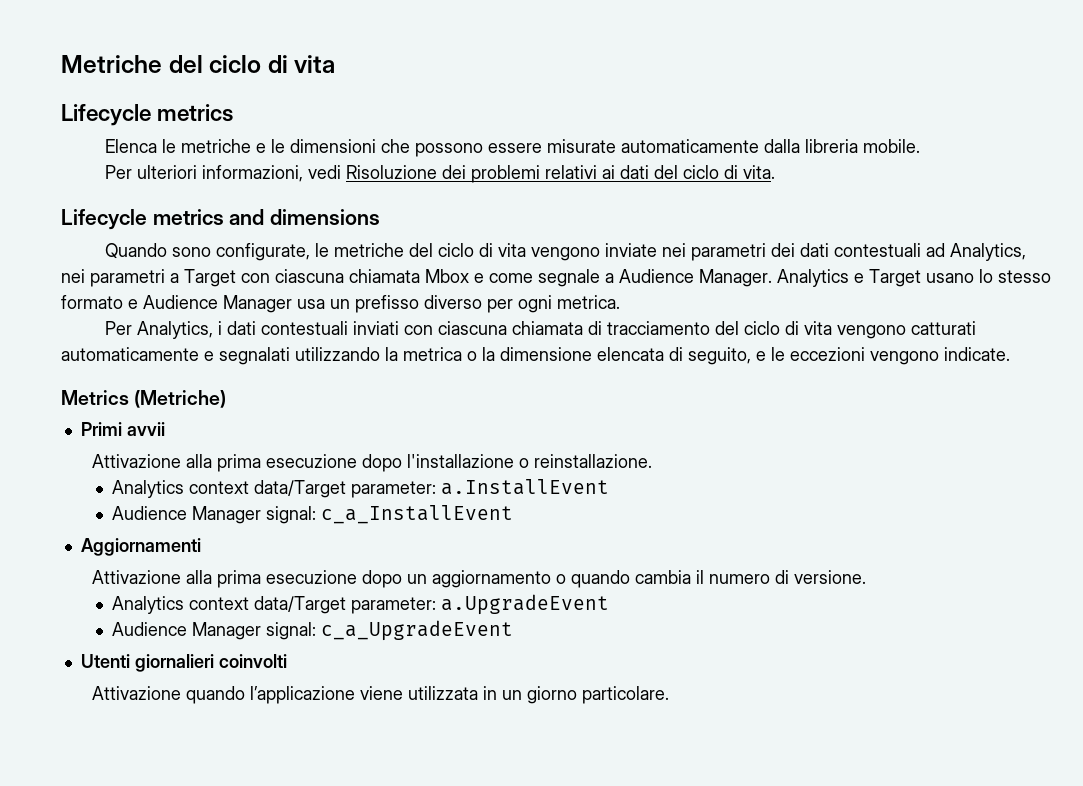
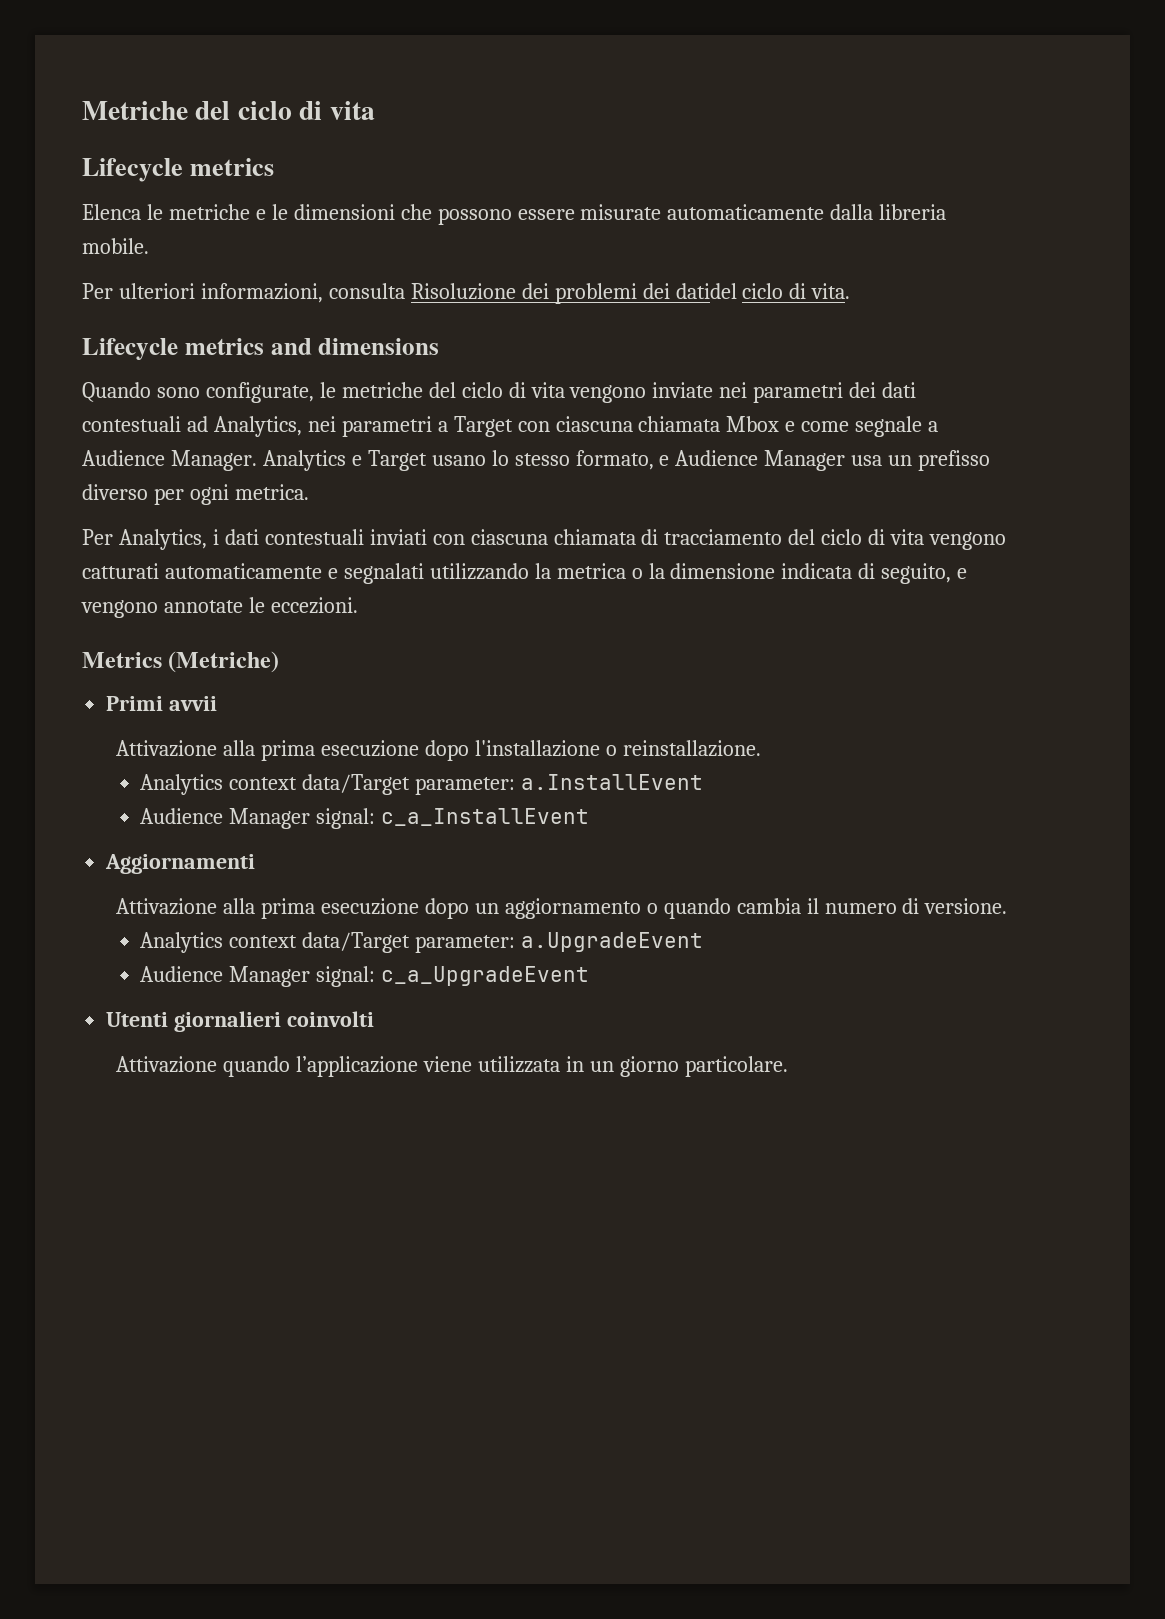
[307,165,341,179] vedi -> [328,283,405,299] consulta
[544,165,678,179] relativi ai dati del -> [642,283,737,299] dei datidel
[61,295,123,309] formato -> [575,450,654,470] formato,
[597,347,664,361] elencata -> [781,563,853,579] indicata
[771,347,1010,365] le eccezioni vengono indicate. -> [81,597,358,618] vengono annotate le eccezioni.

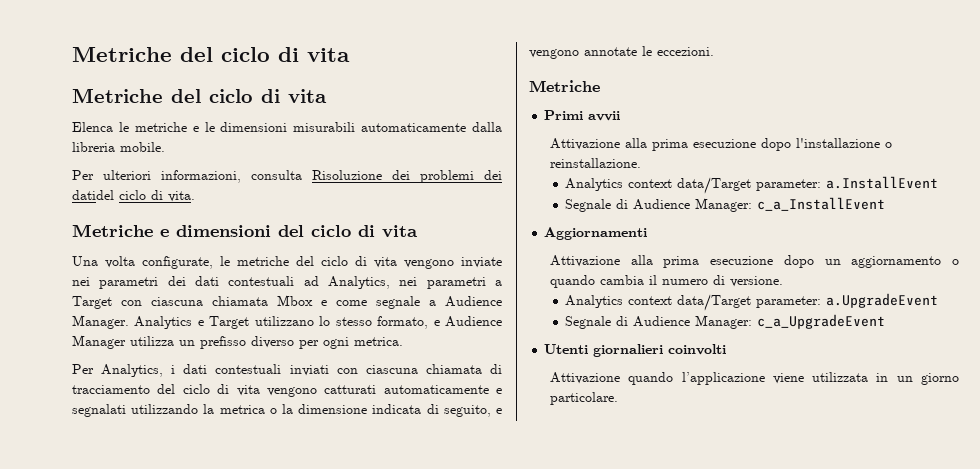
[82,101,375,120] [82,158,275,182] Metriche del ciclo di vita // Lifecycle metrics -> [72,47,350,62] [72,88,327,103] Metriche del ciclo di vita // Metriche del ciclo di vita
[400,204,662,225] che possono essere misurate -> [293,122,356,132] misurabili
[82,338,440,360] [82,382,200,402] Lifecycle metrics and dimensions // Quando sono -> [72,224,418,238] [72,256,135,268] Metriche e dimensioni del ciclo di vita // Una volta
[431,455,486,466] usano -> [254,316,314,326] utilizzano
[851,455,883,466] usa -> [130,336,174,346] utilizza
[82,651,280,673] Metrics (Metriche) -> [529,80,600,92] Metriche
[140,808,376,829] Audience Manager signal: -> [565,198,753,212] Segnale di Audience Manager:
[140,966,376,987] Audience Manager signal: -> [565,315,753,329] Segnale di Audience Manager:

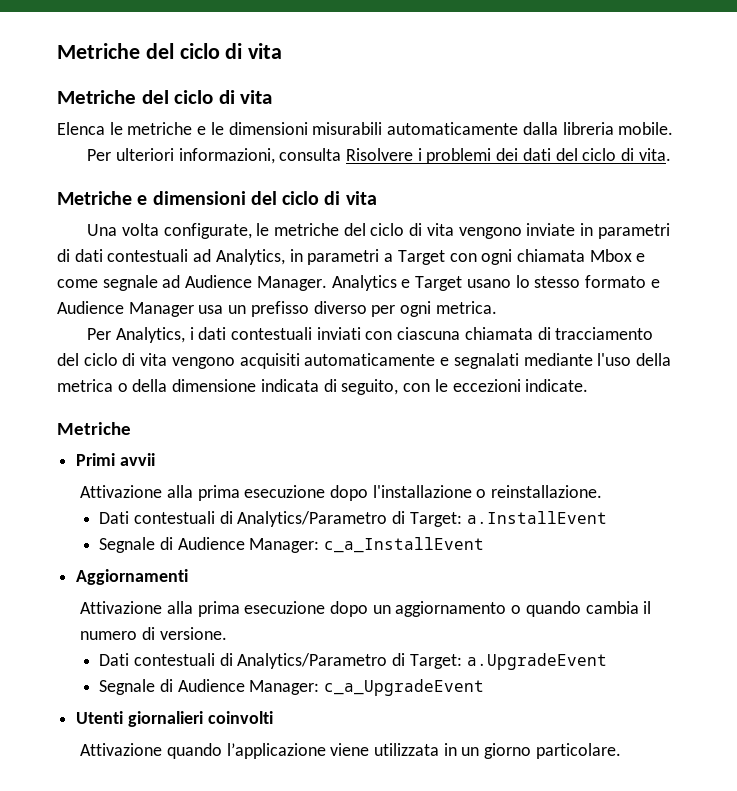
[312,170,502,183] [72,190,114,200] Risoluzione dei problemi dei datidel -> [345,148,578,164] Risolvere i problemi dei dati del
[72,276,186,289] nei parametri dei -> [580,223,670,239] [57,249,70,262] in parametri di
[399,277,418,286] nei -> [289,249,303,262] in
[151,297,203,306] ciascuna -> [481,249,513,265] ogni
[429,300,436,306] a -> [162,275,181,288] ad
[254,316,314,326] utilizzano -> [466,279,511,288] usano
[377,316,429,329] formato, -> [584,275,646,288] formato
[130,336,174,346] utilizza -> [198,305,224,314] usa
[324,385,377,394] catturati -> [239,353,300,369] acquisiti
[131,404,215,414] utilizzando la -> [523,353,671,366] mediante l'uso della
[282,404,293,414] la -> [132,379,168,392] della
[495,408,502,414] [529,46,714,59] e vengono annotate le eccezioni. -> [403,379,589,392] con le eccezioni indicate.
[565,177,822,194] Analytics context data/Target parameter: -> [99,511,462,527] Dati contestuali di Analytics/Parametro di Target:
[565,294,822,311] Analytics context data/Target parameter: -> [99,653,462,669] Dati contestuali di Analytics/Parametro di Target:

